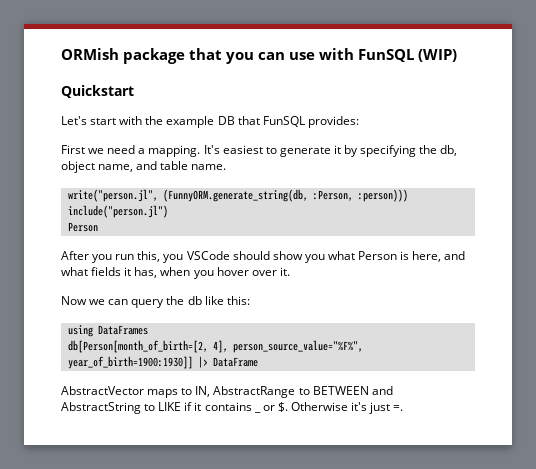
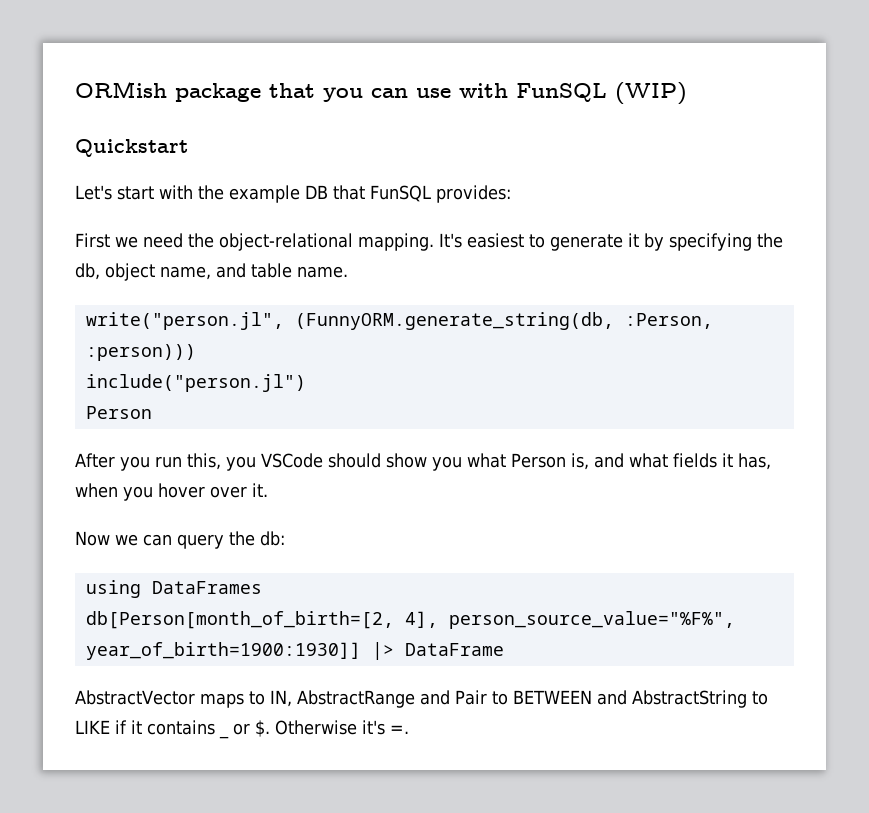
[138,148,146,154] a -> [187,233,353,251] the object-relational
[400,251,442,262] is here, -> [571,453,589,470] is,
[187,296,250,305] db like this: -> [260,531,285,546] db:
(296, 392) none -> [419,690,487,705] and Pair
[369,402,391,414] just -> (385, 727) none

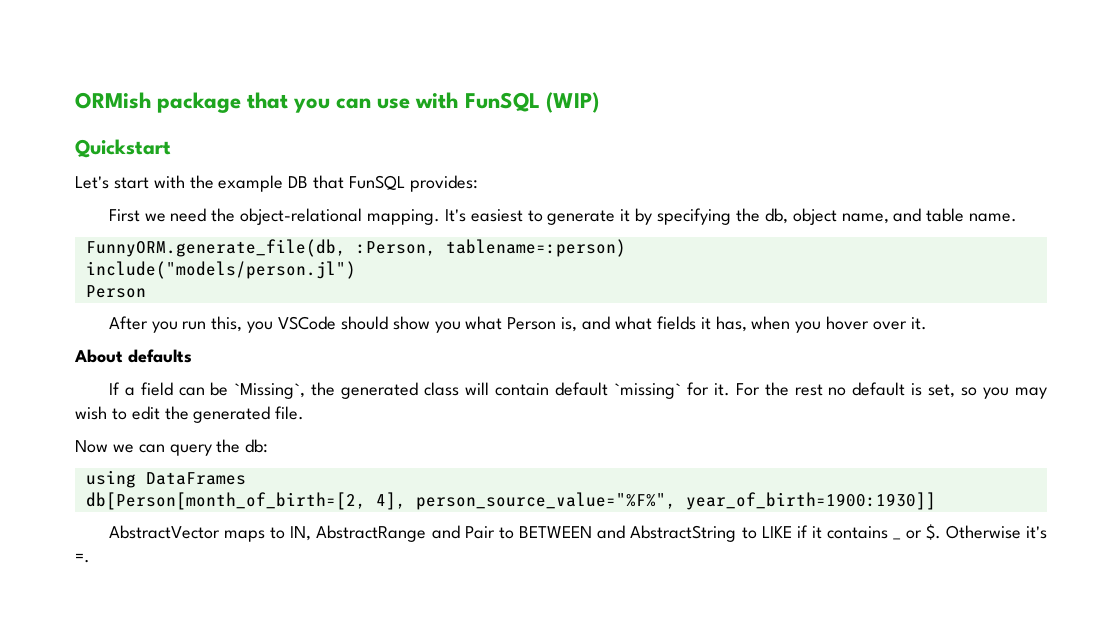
[85,312,713,330] [85,344,196,361] [85,374,306,392] write("person.jl", (FunnyORM.generate_string(db, :Person, :person))) // include("person.jl") -> [85,239,626,257] [85,261,356,279] FunnyORM.generate_file(db, :Person, tablename=:person) // include("models/person.jl")
(268, 490) none -> [74,349,192,363] [108,382,1048,399] [75,406,305,423] // About defaults // If a field can be `Missing`, the generated class will contain default `missing` for it. For the rest no default is set, so you may wish to edit the generated file.
[371,642,504,660] |> DataFrame -> (936, 501) none

